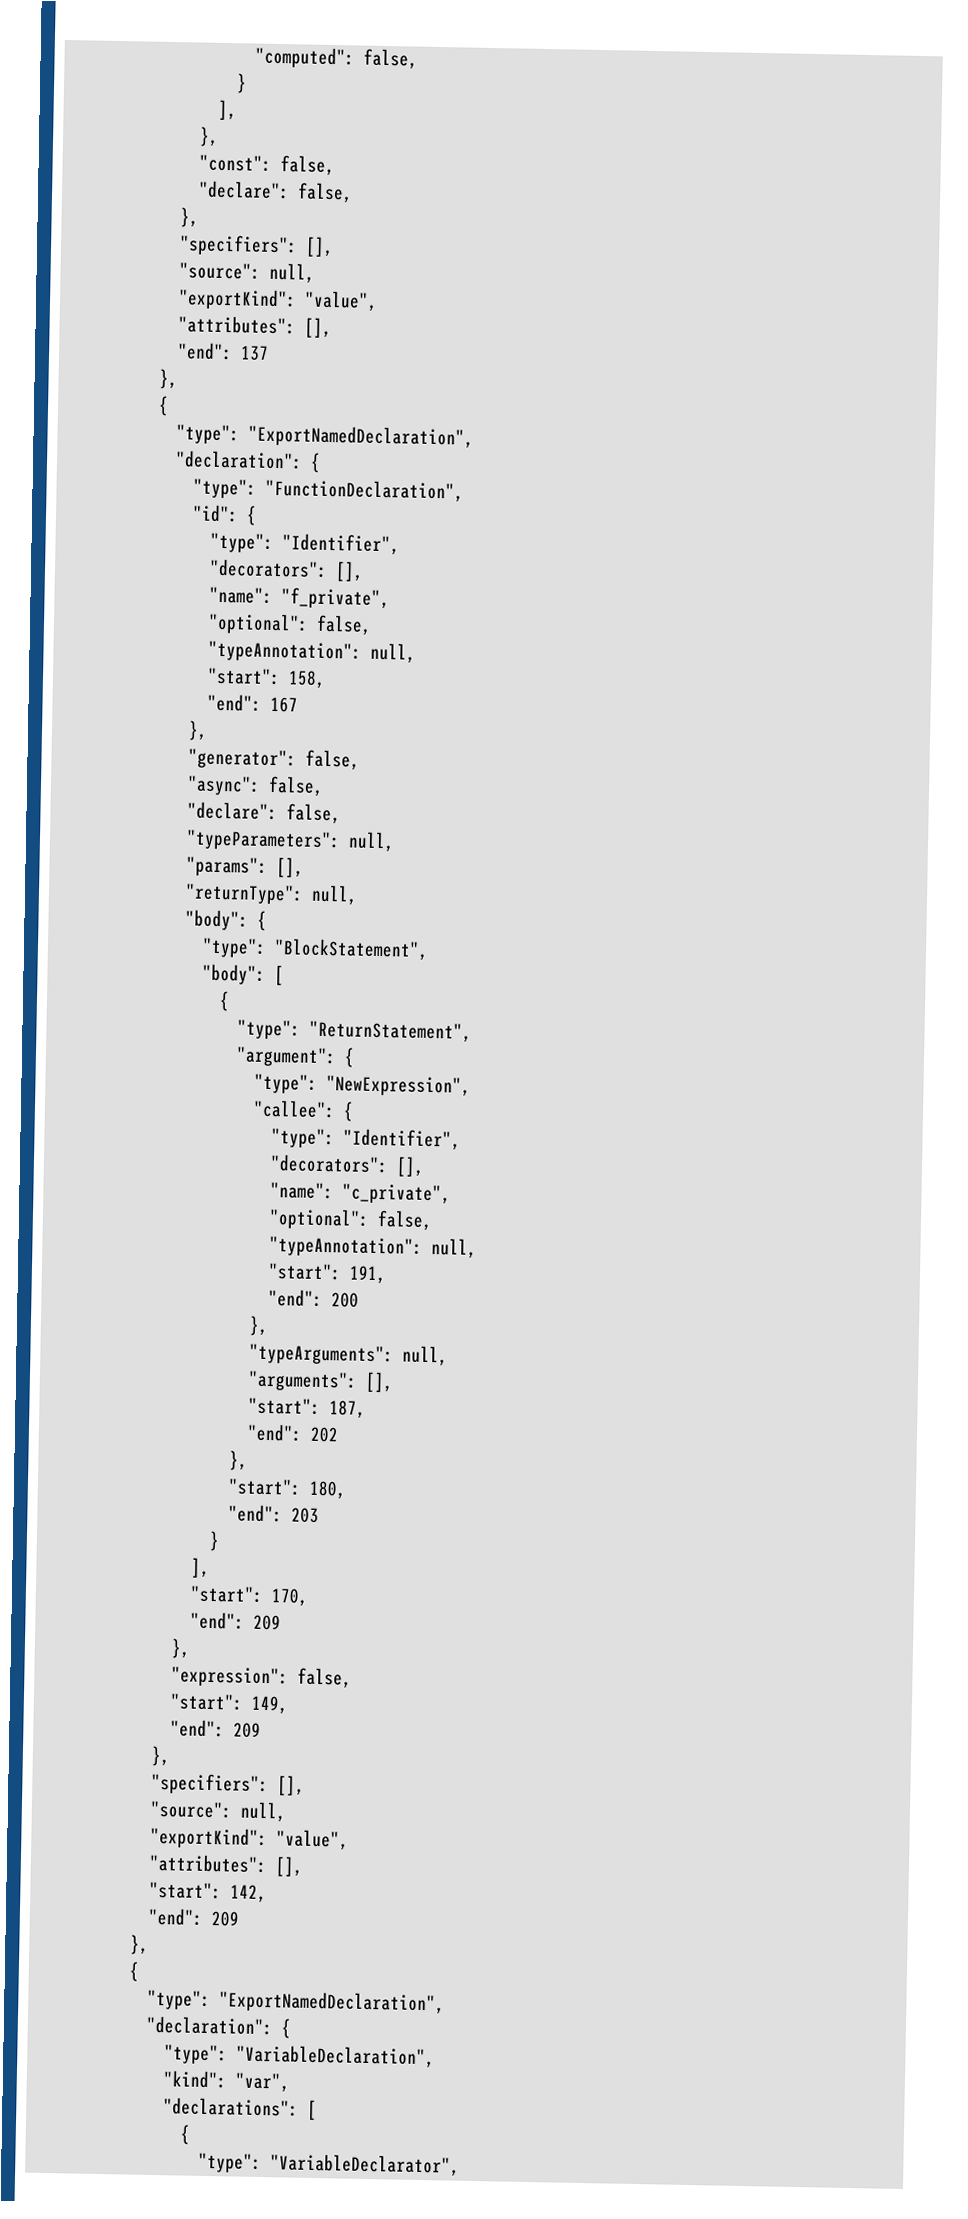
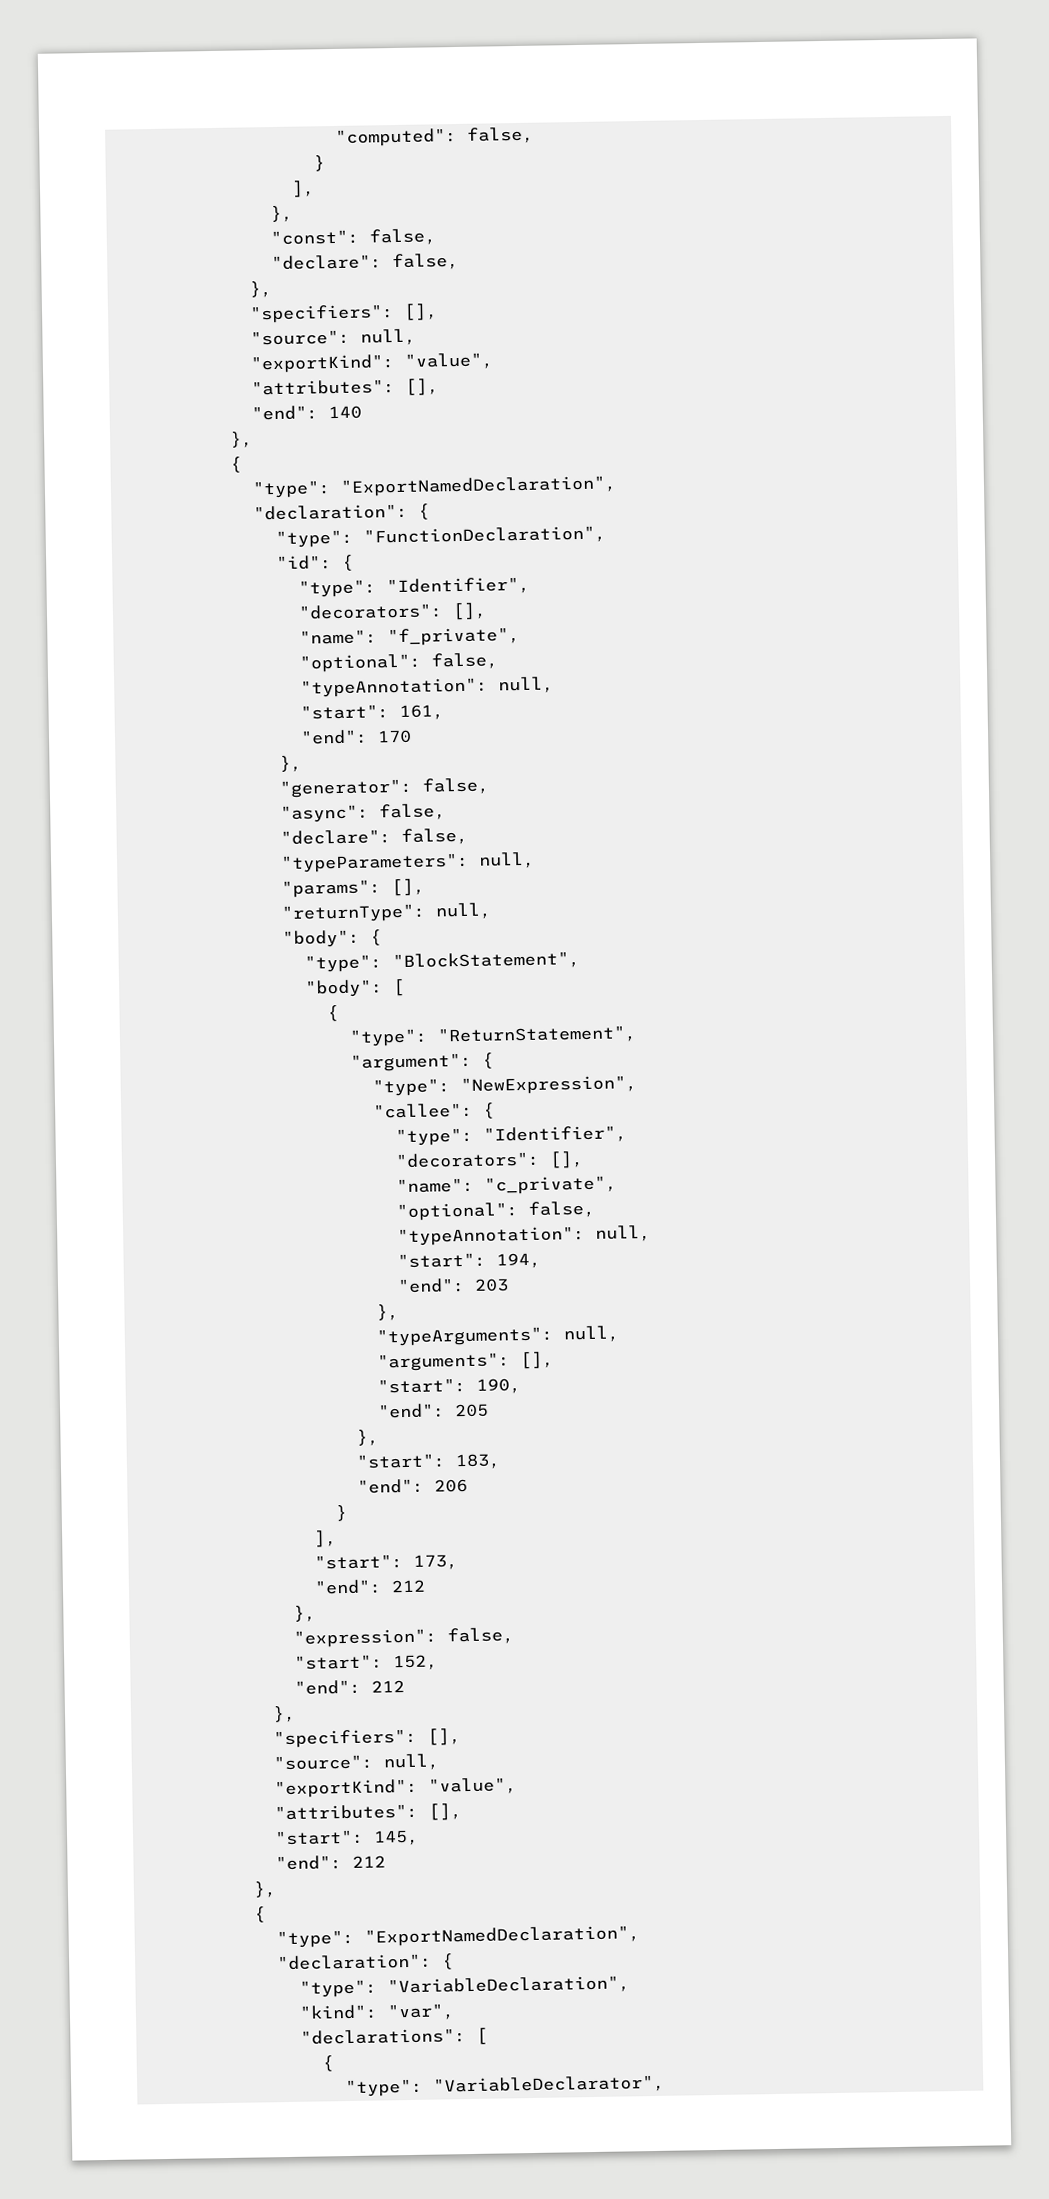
[239,345,269,361] 137 -> [327,405,362,420] 140
[287,670,326,689] [206,693,298,713] 158, // "end": 167 -> [398,704,444,721] [299,729,412,745] 161, // "end": 170
[348,1265,387,1285] [267,1288,359,1308] 191, // "end": 200 -> [495,1252,541,1269] [396,1278,509,1294] 194, // "end": 203
[328,1400,366,1419] [246,1423,339,1443] 187, // "end": 202 -> [475,1378,521,1394] [376,1403,489,1419] 190, // "end": 205
[308,1480,347,1500] [227,1504,319,1523] 180, // "end": 203 -> [454,1453,501,1470] [356,1478,468,1494] 183, // "end": 206
[270,1588,309,1607] [189,1611,281,1631] 170, // "end": 209 -> [412,1554,458,1570] [313,1579,426,1595] 173, // "end": 212
[250,1695,289,1715] [169,1719,261,1738] 149, // "end": 209 -> [392,1654,438,1671] [293,1679,405,1695] 152, // "end": 212
[229,1884,267,1904] [147,1907,239,1927] 142, // "end": 209 -> [372,1829,419,1846] [274,1855,386,1871] 145, // "end": 212

